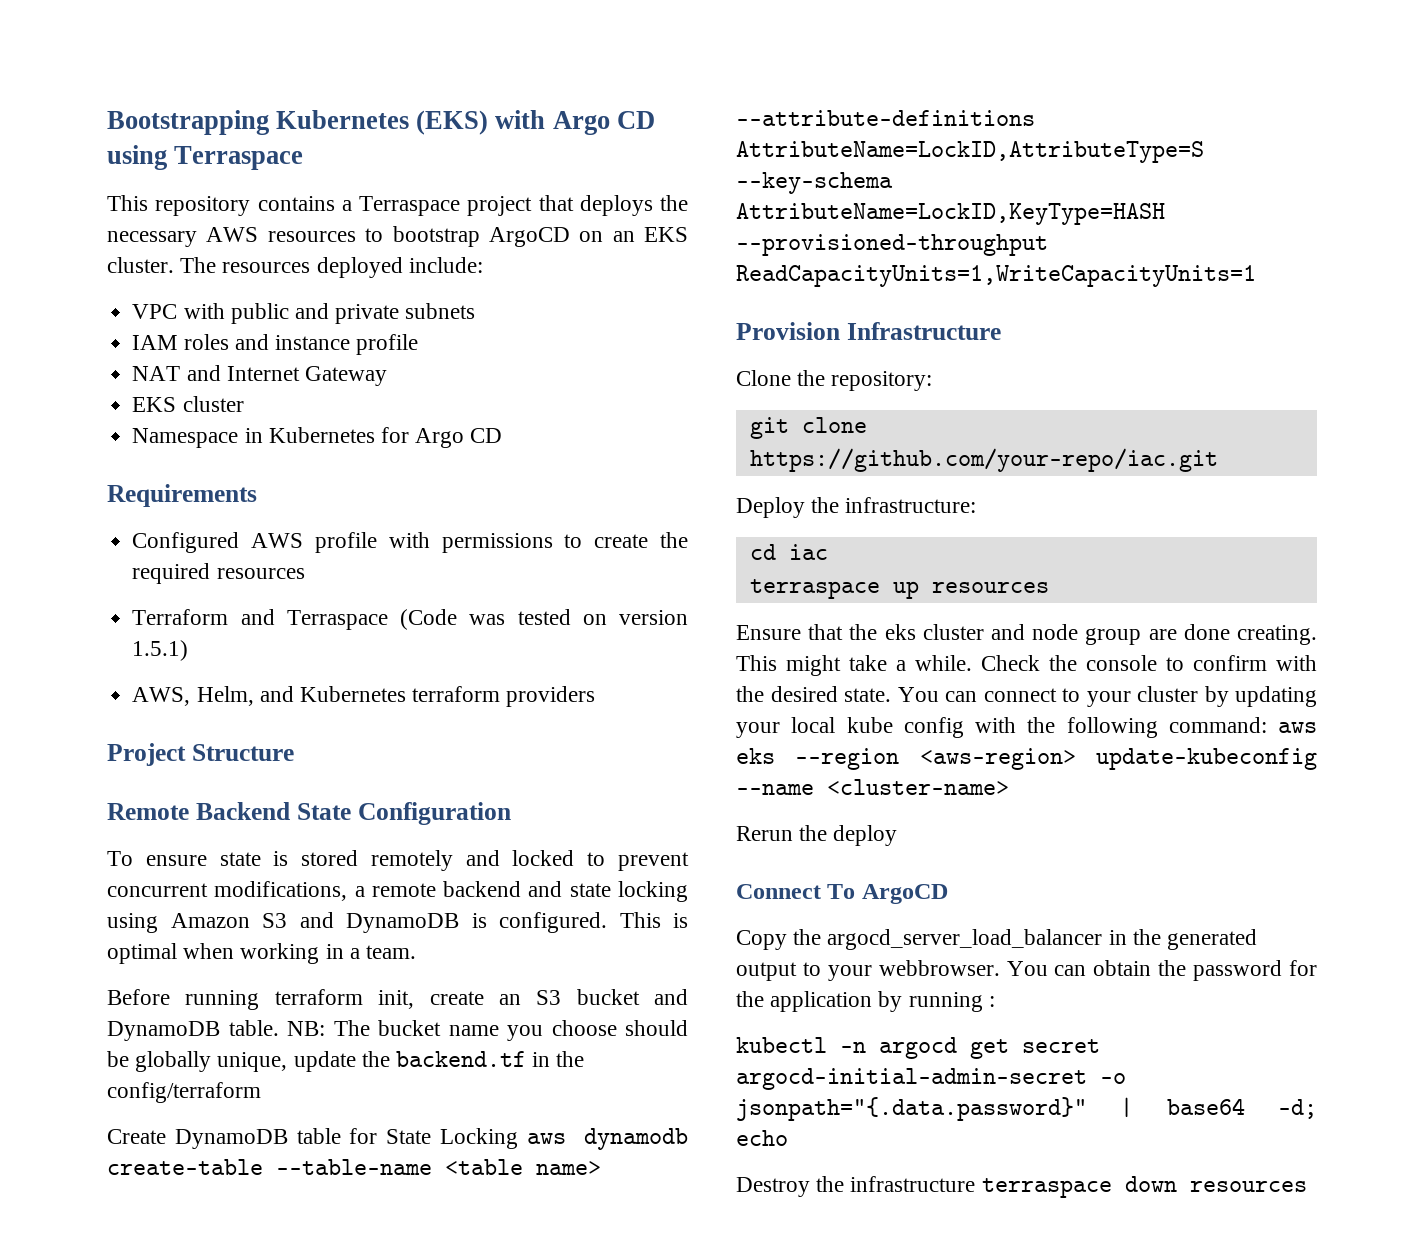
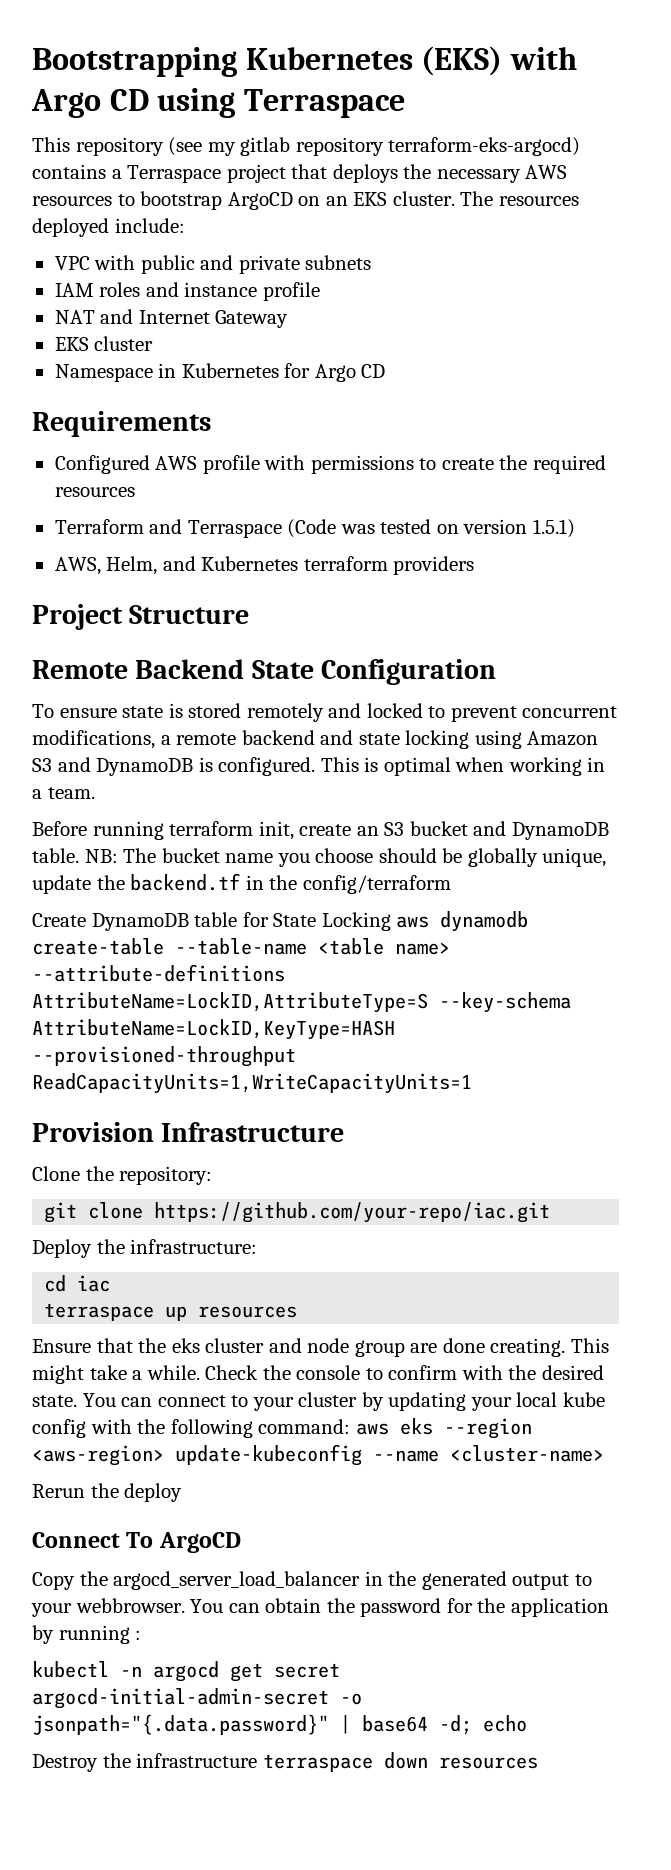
(251, 206) none -> [168,137,581,156] (see my gitlab repository terraform-eks-argocd)

